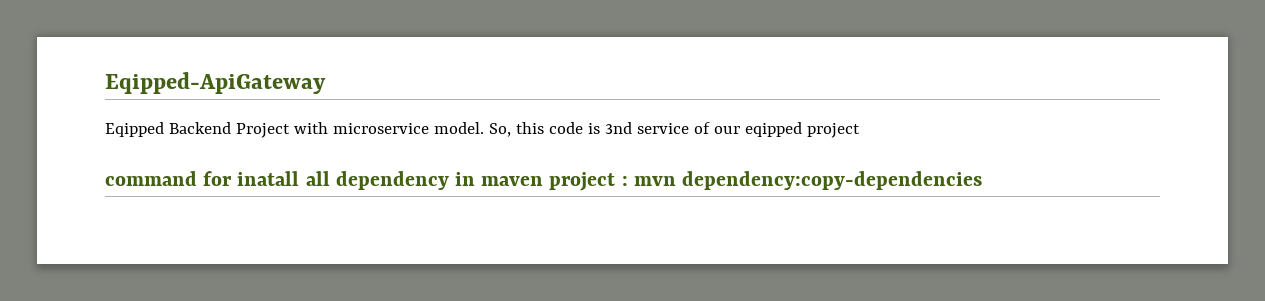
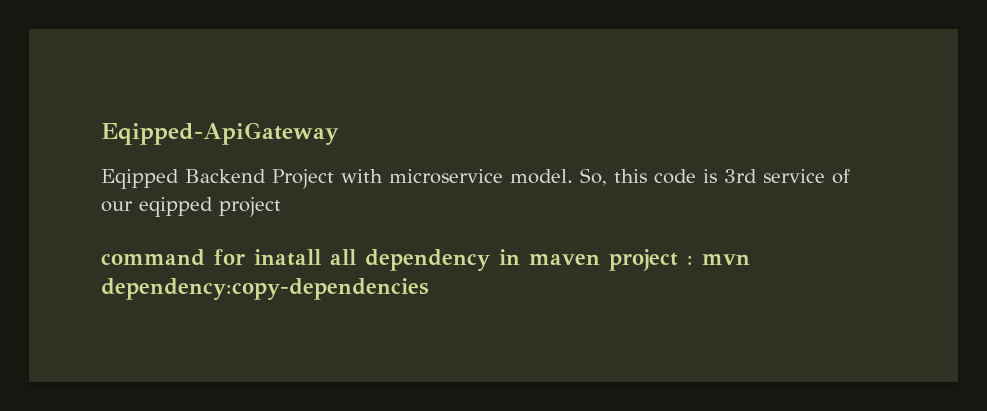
[604,122,632,134] 3nd -> [724,169,757,183] 3rd

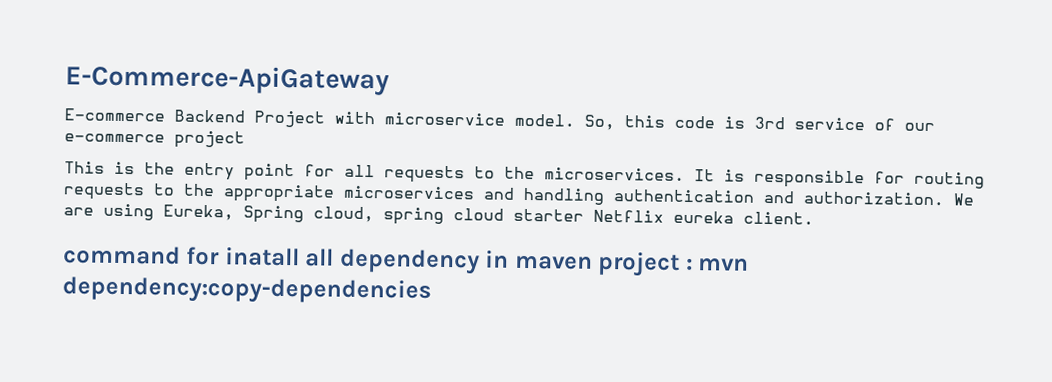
[101,122,339,145] [101,169,179,189] Eqipped-ApiGateway // Eqipped -> [65,64,390,96] [64,108,165,122] E-Commerce-ApiGateway // E-commerce
[139,197,281,217] eqipped project -> [64,130,245,149] [64,161,985,189] [63,182,975,206] [63,203,814,225] e-commerce project // This is the entry point for all requests to the microservices. It is responsible for routing requests to the appropriate microservices and handling authentication and authorization. We are using Eureka, Spring cloud, spring cloud starter Netflix eureka client.

